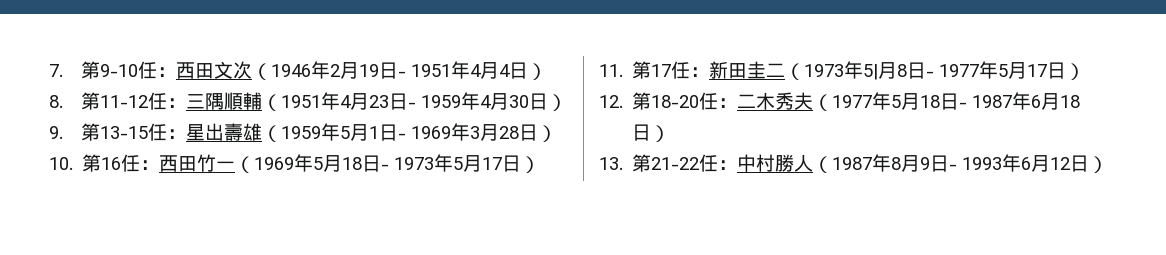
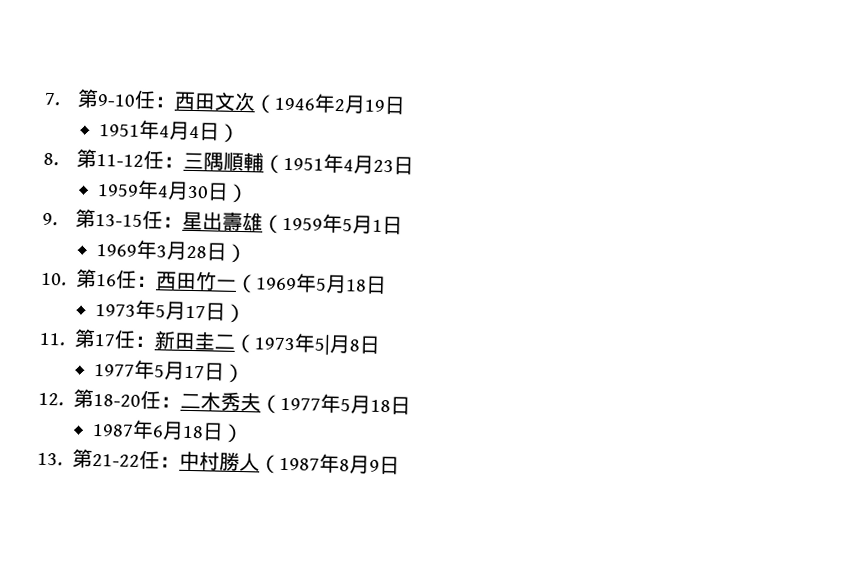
[397,71,406,77] - -> (406, 105) //
[407,102,416,108] - -> (414, 165) //
[397,133,406,139] - -> (403, 225) //
[381,164,390,170] - -> (387, 285) //
[926,71,935,77] - -> (381, 344) //
[959,102,968,108] - -> (411, 405) //
[949,154,1109,173] - 1993年6月12日） -> (400, 465) none

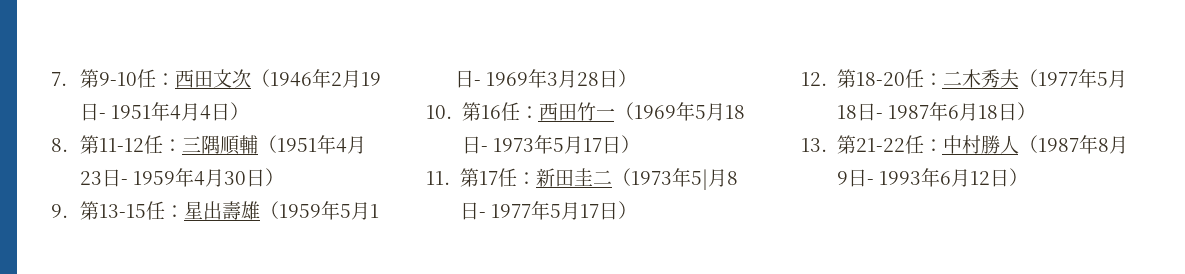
(406, 105) // -> [98,113,106,119] -
(414, 165) // -> [120,179,128,185] -
(403, 225) // -> [473,80,481,86] -
(387, 285) // -> [480,146,488,152] -
(381, 344) // -> [478,212,486,218] -
(411, 405) // -> [875,113,883,119] -
(400, 465) none -> [866,168,1028,187] - 1993年6月12日）

